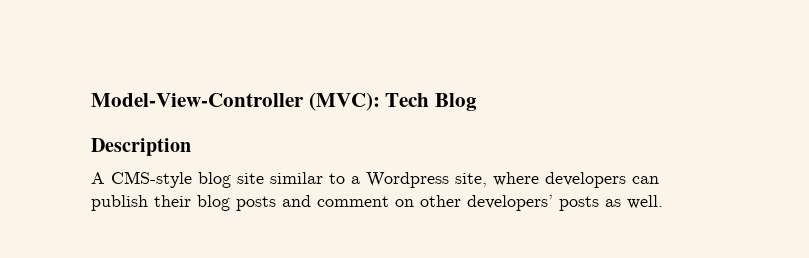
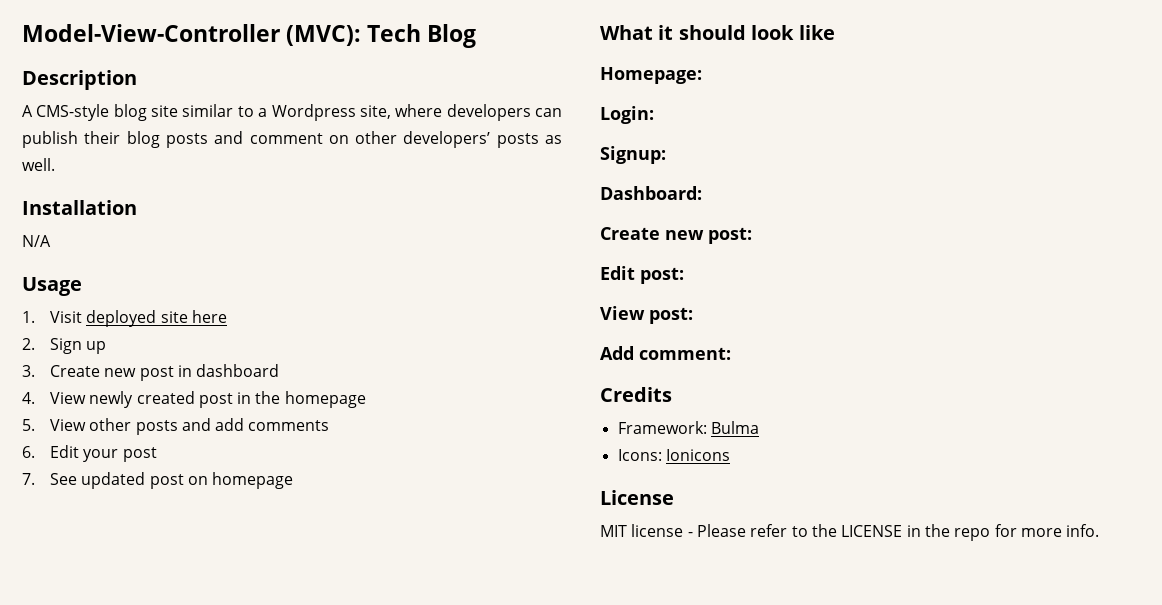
(663, 202) none -> [22,200,137,215] [22,235,51,247] [22,277,82,296] [22,310,227,327] [22,338,107,354] [22,364,280,381] [22,391,366,408] [22,418,330,435] [22,445,157,462] [22,472,294,489] [600,25,835,40] [600,67,702,84] [600,106,654,124] [600,146,666,164] [600,186,702,200] [600,227,752,244] [600,266,684,284] [600,306,693,324] [600,346,731,360] [600,387,672,402] [617,421,759,434] [617,449,730,461] [600,490,674,505] [600,524,1100,541] // Installation // N/A // Usage // 1. Visit deployed site here // 2. Sign up // 3. Create new post in dashboard // 4. View newly created post in the homepage // 5. View other posts and add comments // 6. Edit your post // 7. See updated post on homepage // What it should look like // Homepage: // Login: // Signup: // Dashboard: // Create new post: // Edit post: // View post: // Add comment: // Credits // Framework: Bulma // Icons: Ionicons // License // MIT license - Please refer to the LICENSE in the repo for more info.

